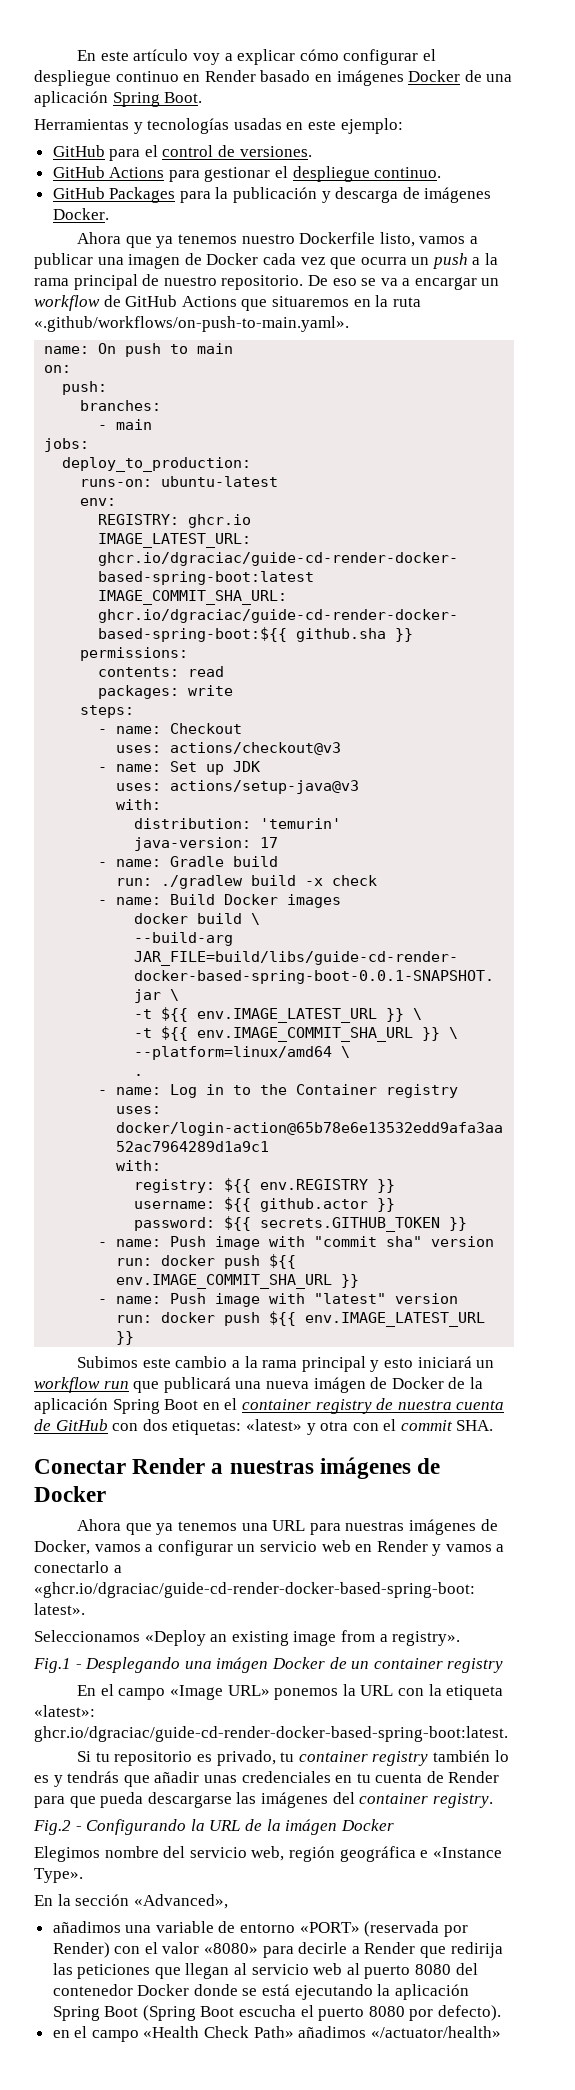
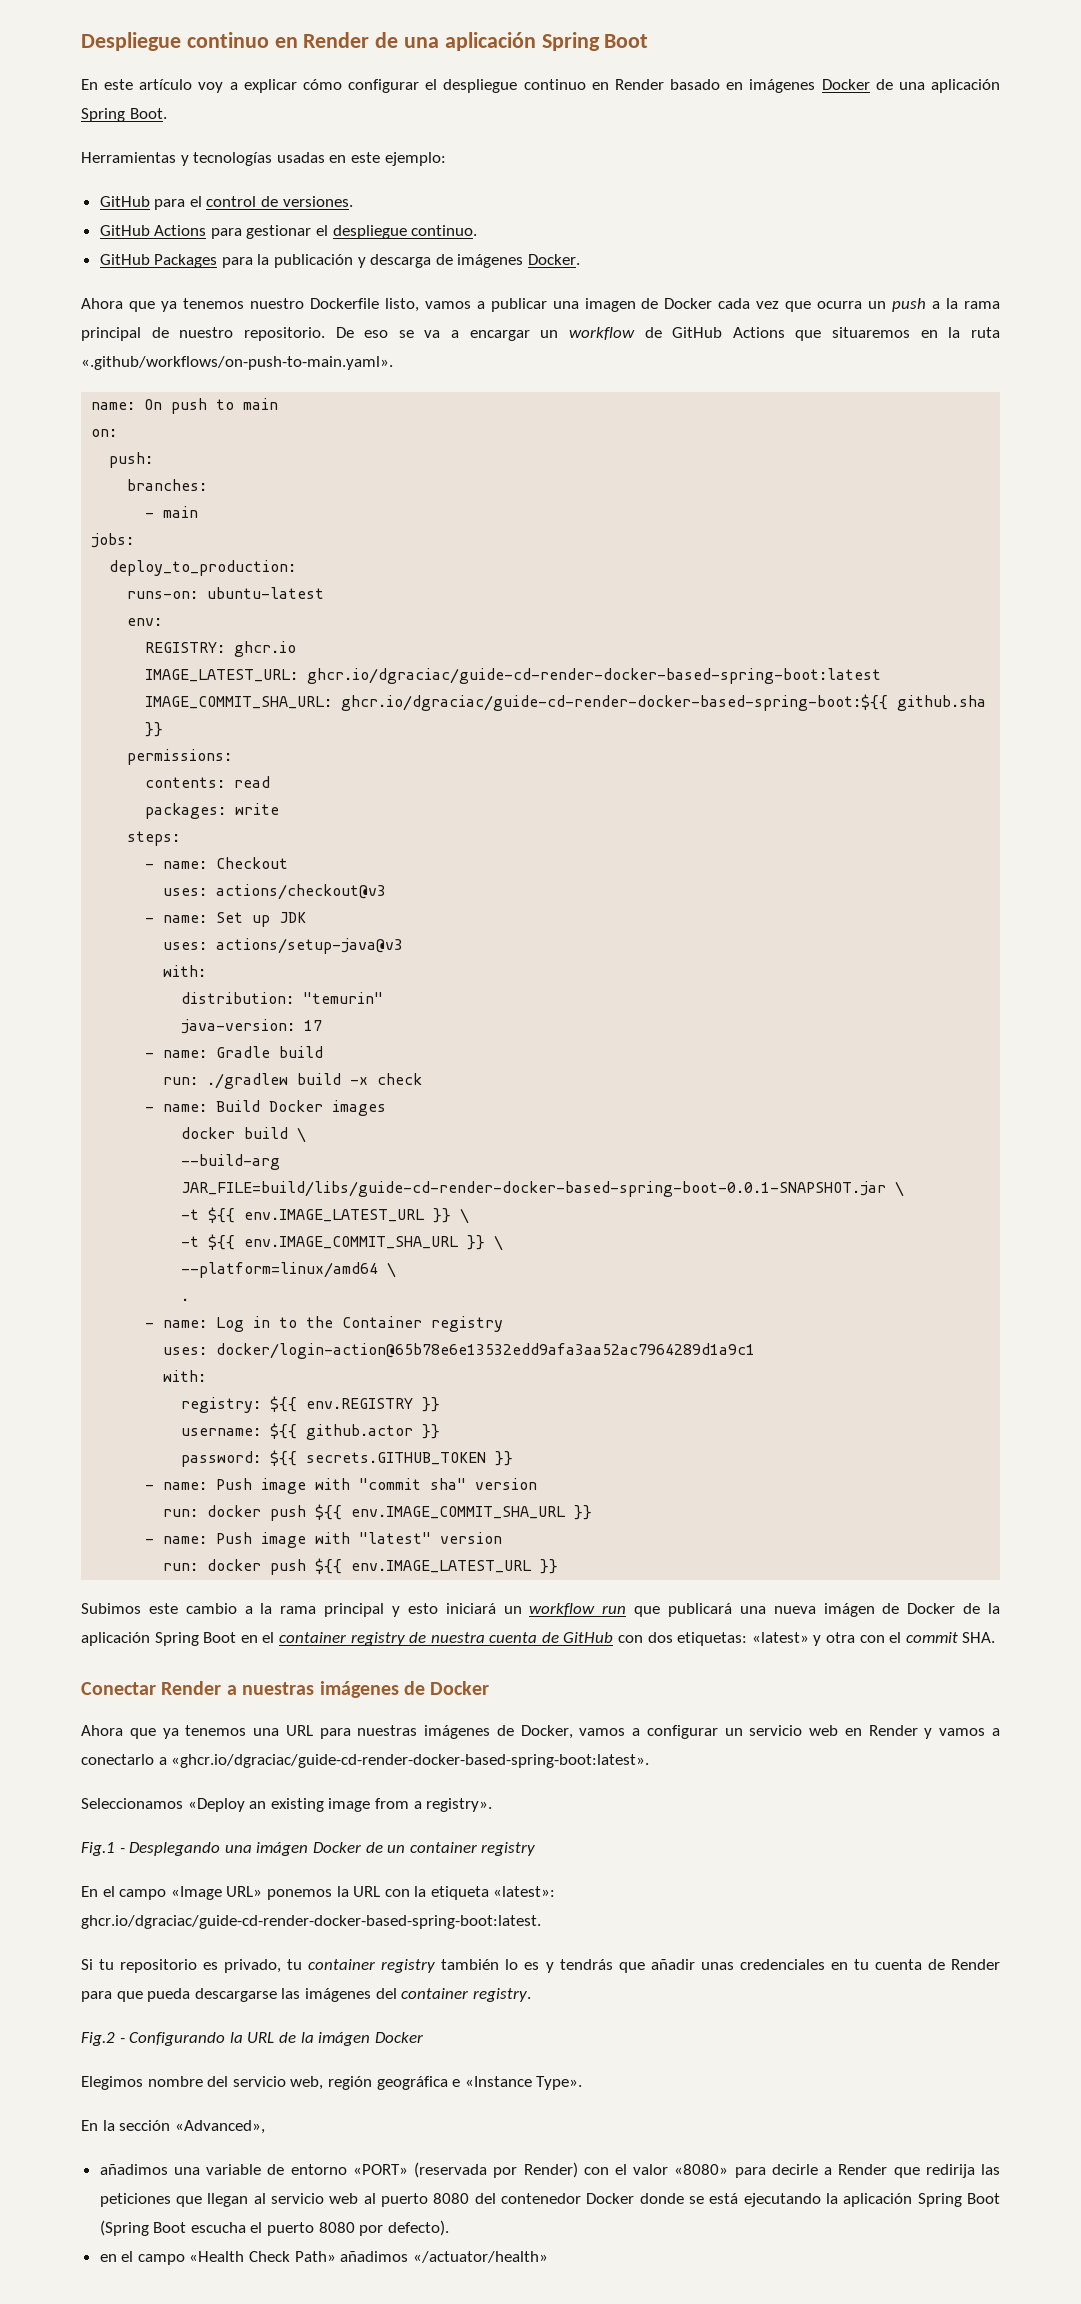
(77, 55) none -> [81,32,649,51] Despliegue continuo en Render de una aplicación Spring Boot //
[260,818,342,829] 'temurin' -> [303,992,384,1004] "temurin"

